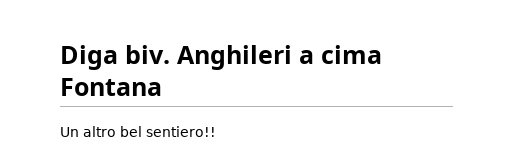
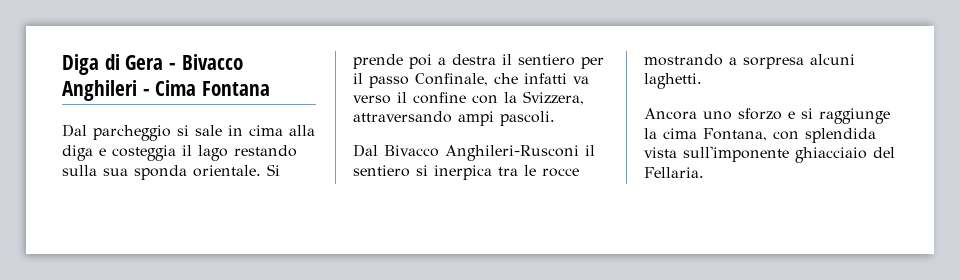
[125,45,382,70] [60,78,162,96] [60,126,216,137] biv. Anghileri a cima Fontana // Un altro bel sentiero!! -> [104,54,243,70] [62,80,271,101] [62,124,315,141] [62,145,297,161] [62,164,280,180] [353,54,604,69] [353,73,589,88] [353,91,584,105] [353,111,555,126] [353,144,595,161] [353,165,579,180] [644,54,855,69] [644,73,702,89] [644,108,890,124] [644,128,876,143] [644,146,895,163] [644,167,704,178] di Gera - Bivacco Anghileri - Cima Fontana // Dal parcheggio si sale in cima alla diga e costeggia il lago restando sulla sua sponda orientale. Si prende poi a destra il sentiero per il passo Confinale, che infatti va verso il confine con la Svizzera, attraversando ampi pascoli. // Dal Bivacco Anghileri-Rusconi il sentiero si inerpica tra le rocce mostrando a sorpresa alcuni laghetti. // Ancora uno sforzo e si raggiunge la cima Fontana, con splendida vista sull'imponente ghiacciaio del Fellaria.

